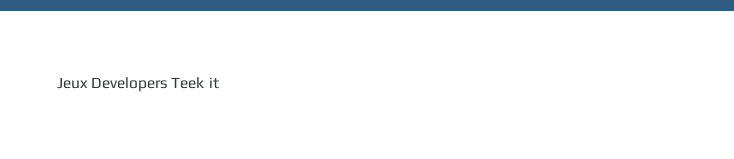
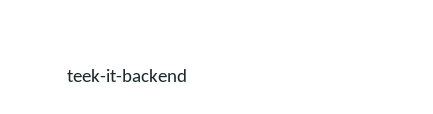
[57,77,219,92] Jeux Developers Teek it -> [67,69,187,82] teek-it-backend

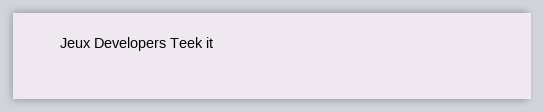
[67,69,187,82] teek-it-backend -> [60,37,213,51] Jeux Developers Teek it

